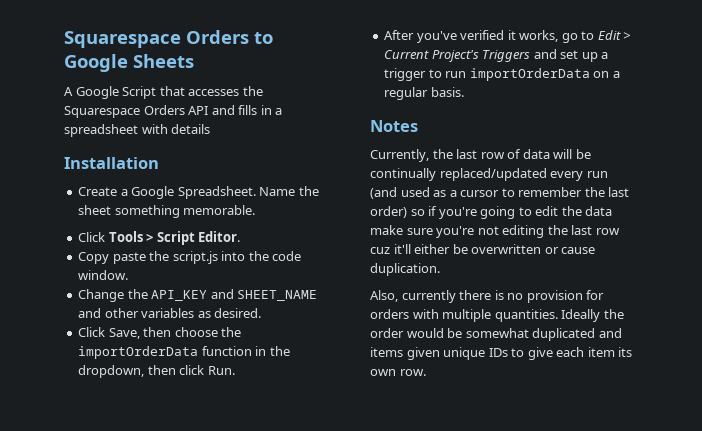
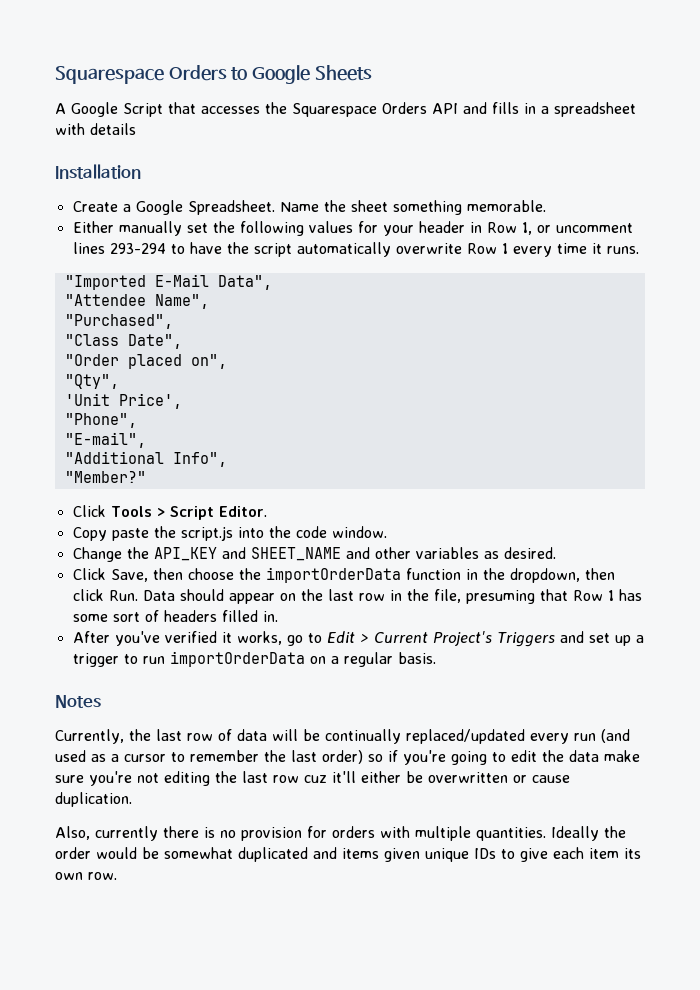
(256, 210) none -> [72,221,633,236] [72,242,639,257] [64,274,272,290] [64,294,209,309] [64,314,173,329] [64,334,182,349] [64,354,227,369] [64,374,119,389] [64,393,182,409] [64,413,137,428] [64,432,146,448] [64,451,227,467] [64,471,146,483] // Either manually set the following values for your header in Row 1, or uncomment lines 293-294 to have the script automatically overwrite Row 1 every time it runs. // "Imported E-Mail Data", // "Attendee Name", // "Purchased", // "Class Date", // "Order placed on", // "Qty", // 'Unit Price', // "Phone", // "E-mail", // "Additional Info", // "Member?"
(235, 370) none -> [142,589,642,604] [72,610,278,622] Data should appear on the last row in the file, presuming that Row 1 has some sort of headers filled in.

